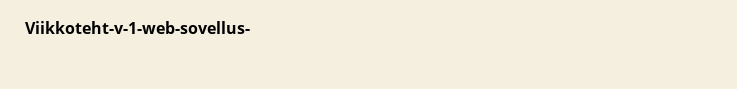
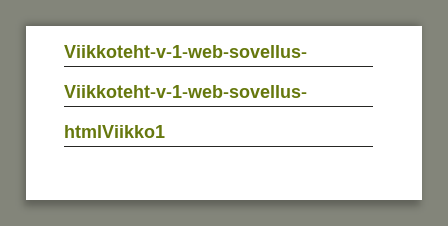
[25,21,250,34] Viikkoteht-v-1-web-sovellus- -> [64,45,307,58] [64,85,307,98] [64,125,165,138] Viikkoteht-v-1-web-sovellus- // Viikkoteht-v-1-web-sovellus- // htmlViikko1

